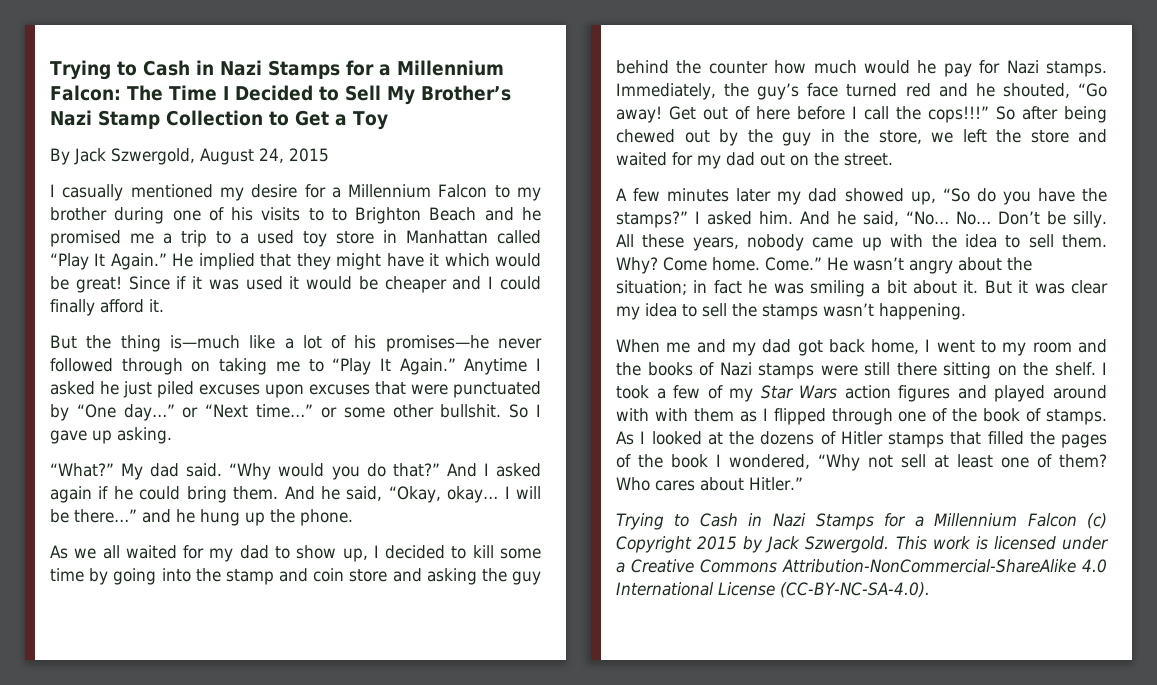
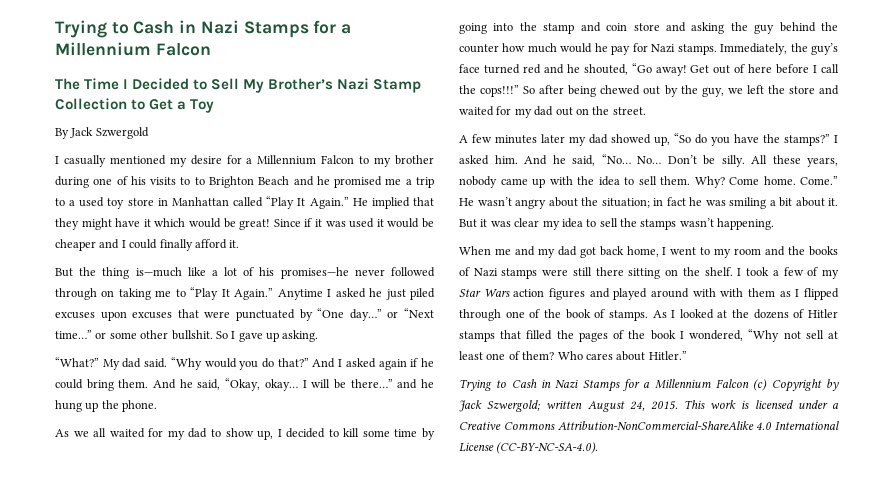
[50,60,504,80] [50,85,121,101] Trying to Cash in Nazi Stamps for a Millennium Falcon: -> [55,20,352,38] [55,42,211,56] Trying to Cash in Nazi Stamps for a Millennium Falcon //
[111,148,329,165] Szwergold, August 24, 2015 -> [95,127,149,139] Szwergold
[782,129,922,146] guy in the store, -> [701,87,724,97] guy,
[697,536,738,550] 2015 -> (822, 385) none
[805,536,890,553] Szwergold. -> [487,400,678,412] Szwergold; written August 24, 2015.

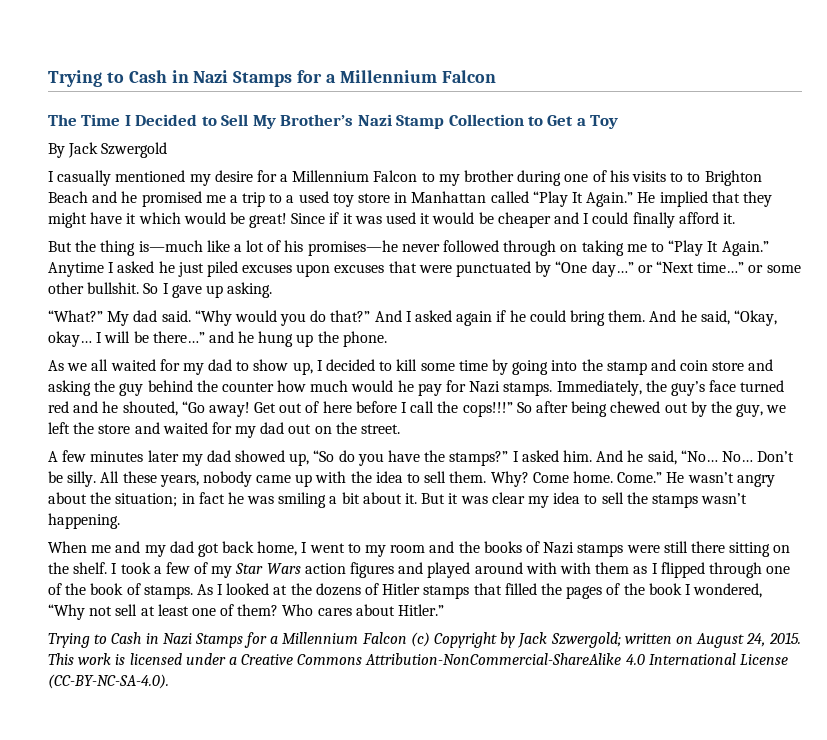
(583, 404) none -> [675,636,693,644] on

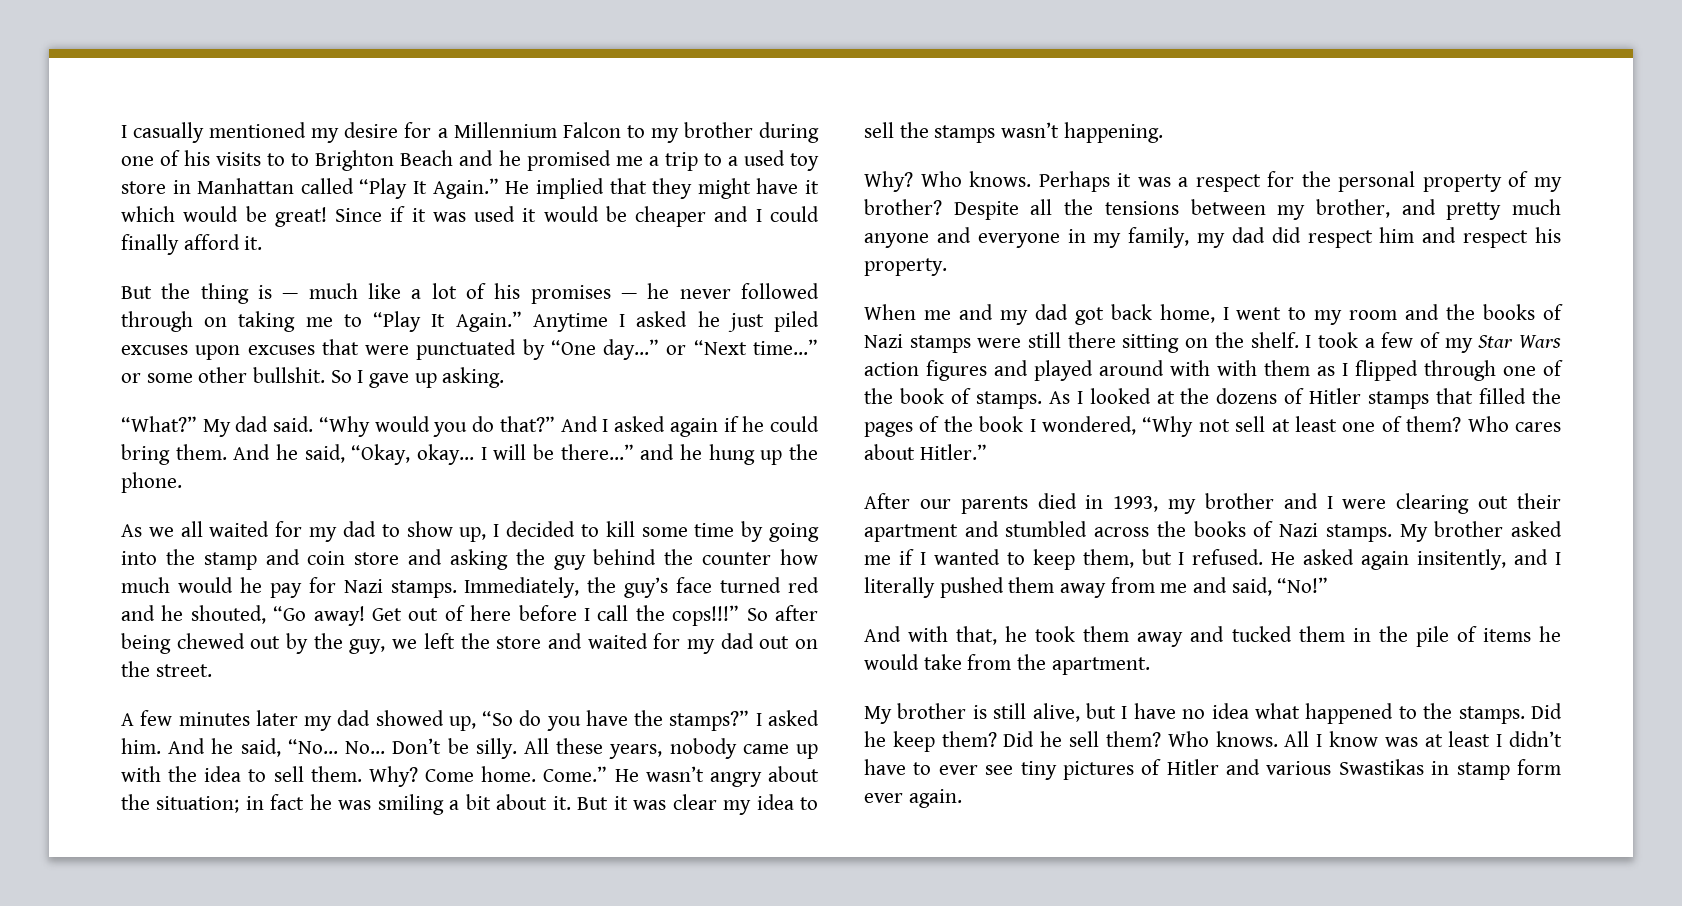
[48,70,496,87] [48,114,619,129] [48,142,168,158] Trying to Cash in Nazi Stamps for a Millennium Falcon // The Time I Decided to Sell My Brother’s Nazi Stamp Collection to Get a Toy // By Jack Szwergold // -> (121, 131) none
[138,240,203,252] is—much -> [258,283,358,299] is — much
[307,240,398,256] promises—he -> [530,283,670,304] promises — he
(120, 521) none -> [864,171,1562,192] [864,199,1561,220] [864,227,1561,248] [864,258,947,276] // Why? Who knows. Perhaps it was a respect for the personal property of my brother? Despite all the tensions between my brother, and pretty much anyone and everyone in my family, my dad did respect him and respect his property.
[48,632,801,648] [48,653,789,665] [48,674,169,689] Trying to Cash in Nazi Stamps for a Millennium Falcon (c) Copyright by Jack Szwergold; written on August 24, 2015. This work is licensed under a Creative Commons Attribution-NonCommercial-ShareAlike 4.0 International License (CC-BY-NC-SA-4.0). -> [864,493,1561,514] [864,521,1562,542] [864,549,1561,570] [864,577,1329,598] [864,626,1561,647] [864,654,1150,675] [864,703,1562,724] [864,731,1562,752] [864,759,1561,780] [864,789,962,808] After our parents died in 1993, my brother and I were clearing out their apartment and stumbled across the books of Nazi stamps. My brother asked me if I wanted to keep them, but I refused. He asked again insitently, and I literally pushed them away from me and said, “No!” // And with that, he took them away and tucked them in the pile of items he would take from the apartment. // My brother is still alive, but I have no idea what happened to the stamps. Did he keep them? Did he sell them? Who knows. All I know was at least I didn’t have to ever see tiny pictures of Hitler and various Swastikas in stamp form ever again.

